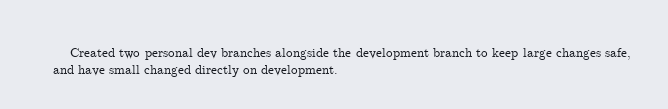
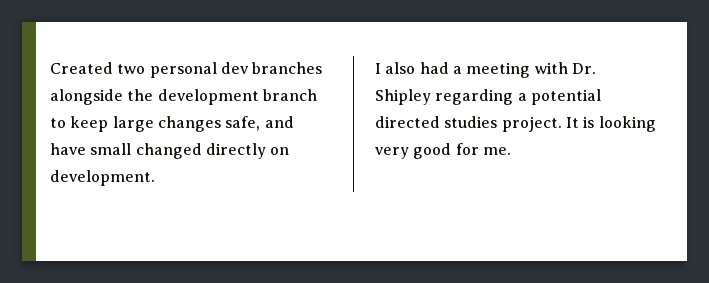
(338, 71) none -> [375,62,596,78] [375,89,601,105] [375,116,656,132] [375,143,511,159] // I also had a meeting with Dr. Shipley regarding a potential directed studies project. It is looking very good for me.

